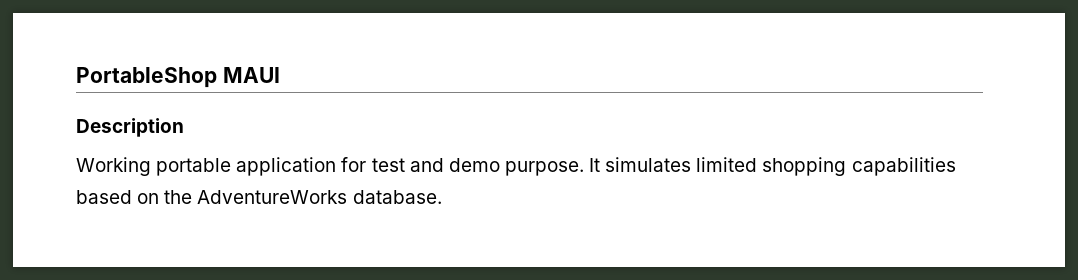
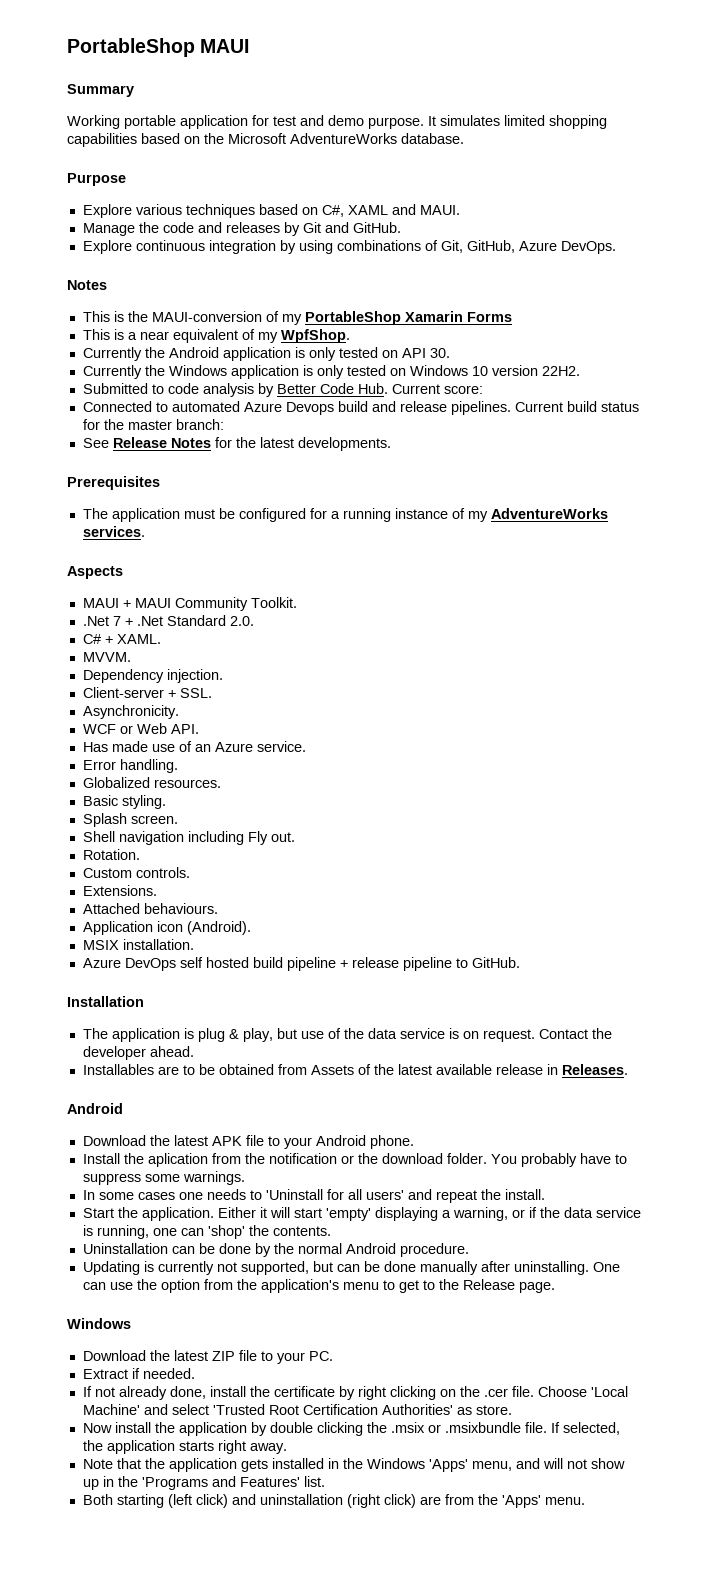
[76,118,184,137] Description -> [67,84,134,97] Summary
(193, 197) none -> [228,133,286,144] Microsoft
(442, 197) none -> [67,173,126,186] [82,204,460,218] [82,222,401,236] [82,240,616,254] [67,280,107,290] [82,311,512,325] [82,329,350,343] [82,347,450,361] [82,365,580,379] [82,383,483,397] [82,401,639,415] [82,419,224,430] [82,437,391,451] [67,476,160,490] [82,508,608,522] [82,526,145,537] [67,566,123,579] [82,597,297,611] [82,615,254,626] [82,634,161,644] [82,652,131,662] [82,669,223,683] [82,687,212,698] [82,705,179,719] [82,723,199,734] [82,741,306,752] [82,759,178,773] [82,777,221,788] [82,795,166,809] [82,813,178,827] [82,831,295,845] [82,849,140,860] [82,867,190,878] [82,885,157,896] [82,903,218,914] [82,921,251,935] [82,939,194,950] [82,957,520,971] [67,996,144,1007] [82,1028,612,1042] [82,1046,194,1060] [82,1064,628,1075] [67,1103,123,1114] [82,1135,414,1149] [82,1153,627,1167] [82,1171,245,1185] [82,1189,545,1203] [82,1207,641,1221] [82,1225,331,1239] [82,1243,469,1257] [82,1261,620,1275] [82,1279,555,1293] [67,1318,131,1329] [82,1350,333,1364] [82,1368,195,1379] [82,1386,628,1400] [82,1404,512,1415] [82,1422,620,1436] [82,1440,287,1454] [82,1458,625,1472] [82,1476,325,1490] [82,1494,585,1508] // Purpose // Explore various techniques based on C#, XAML and MAUI. // Manage the code and releases by Git and GitHub. // Explore continuous integration by using combinations of Git, GitHub, Azure DevOps. // Notes // This is the MAUI-conversion of my PortableShop Xamarin Forms // This is a near equivalent of my WpfShop. // Currently the Android application is only tested on API 30. // Currently the Windows application is only tested on Windows 10 version 22H2. // Submitted to code analysis by Better Code Hub. Current score: // Connected to automated Azure Devops build and release pipelines. Current build status for the master branch: // See Release Notes for the latest developments. // Prerequisites // The application must be configured for a running instance of my AdventureWorks services. // Aspects // MAUI + MAUI Community Toolkit. // .Net 7 + .Net Standard 2.0. // C# + XAML. // MVVM. // Dependency injection. // Client-server + SSL. // Asynchronicity. // WCF or Web API. // Has made use of an Azure service. // Error handling. // Globalized resources. // Basic styling. // Splash screen. // Shell navigation including Fly out. // Rotation. // Custom controls. // Extensions. // Attached behaviours. // Application icon (Android). // MSIX installation. // Azure DevOps self hosted build pipeline + release pipeline to GitHub. // Installation // The application is plug & play, but use of the data service is on request. Contact the developer ahead. // Installables are to be obtained from Assets of the latest available release in Releases. // Android // Download the latest APK file to your Android phone. // Install the aplication from the notification or the download folder. You probably have to suppress some warnings. // In some cases one needs to 'Uninstall for all users' and repeat the install. // Start the application. Either it will start 'empty' displaying a warning, or if the data service is running, one can 'shop' the contents. // Uninstallation can be done by the normal Android procedure. // Updating is currently not supported, but can be done manually after uninstalling. One can use the option from the application's menu to get to the Release page. // Windows // Download the latest ZIP file to your PC. // Extract if needed. // If not already done, install the certificate by right clicking on the .cer file. Choose 'Local Machine' and select 'Trusted Root Certification Authorities' as store. // Now install the application by double clicking the .msix or .msixbundle file. If selected, the application starts right away. // Note that the application gets installed in the Windows 'Apps' menu, and will not show up in the 'Programs and Features' list. // Both starting (left click) and uninstallation (right click) are from the 'Apps' menu.

